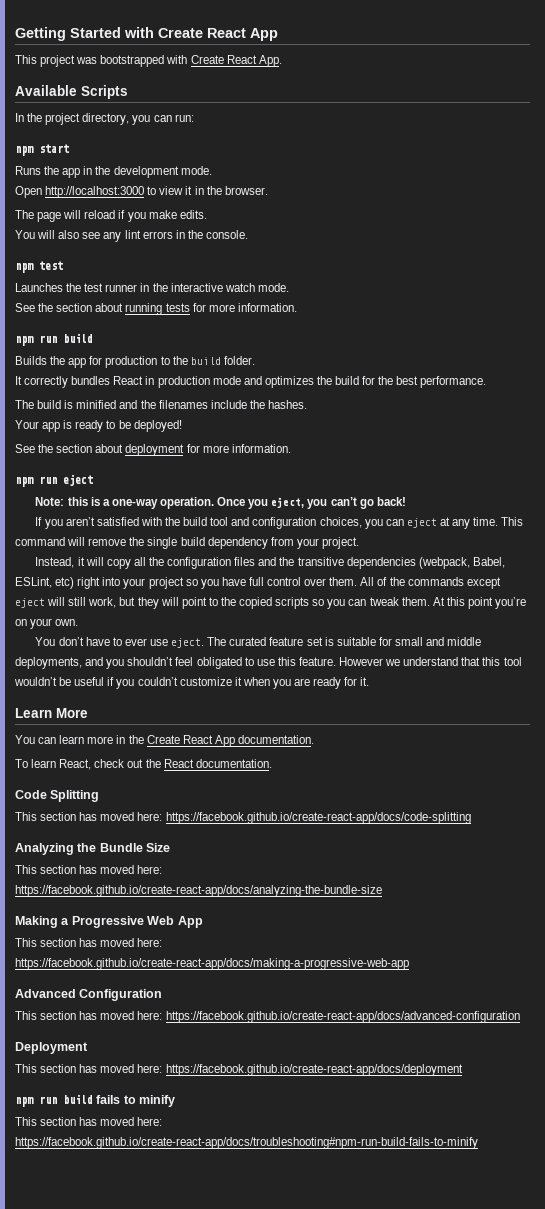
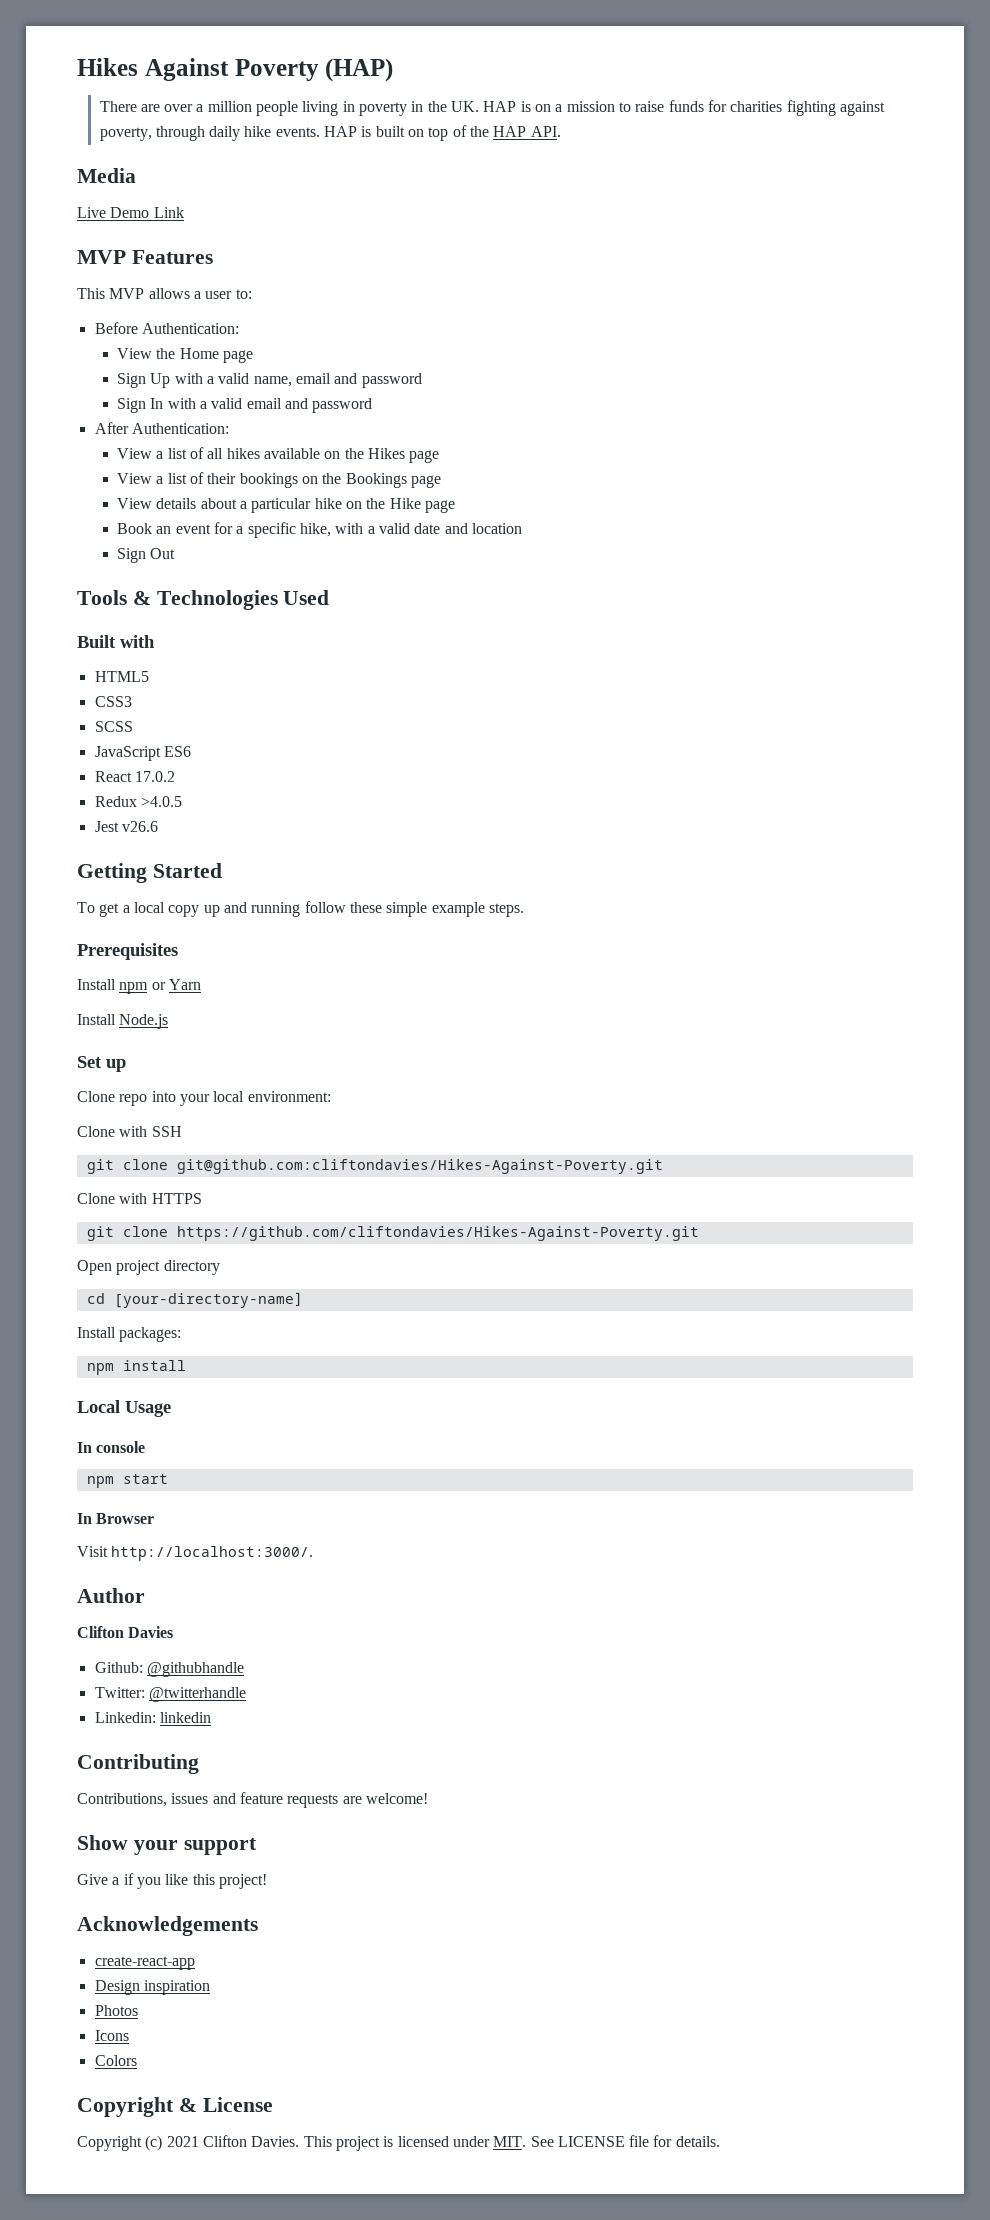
[15,27,278,41] [15,55,282,67] [15,85,128,99] [15,113,194,125] [15,144,69,156] [15,166,212,178] [15,186,268,198] [15,210,207,222] [15,230,248,242] [15,261,63,273] [15,283,289,292] [15,303,297,315] [15,333,93,346] [15,356,255,368] [15,376,487,388] [15,400,307,409] [15,420,182,432] [15,444,291,456] [15,474,93,487] [35,497,406,509] [35,517,524,529] [15,537,359,549] [35,557,505,569] [15,577,501,589] [15,597,527,609] [15,618,79,629] [35,637,482,648] [15,657,522,669] [14,677,370,689] [15,708,88,718] [15,735,314,747] [15,759,272,770] [15,790,100,802] [15,812,471,824] [15,843,171,855] [15,865,163,874] [15,885,382,897] [15,916,203,928] [15,938,163,947] [15,958,409,970] [15,989,163,1001] [15,1011,520,1023] [15,1042,88,1054] [15,1064,463,1076] [15,1094,176,1107] [15,1117,163,1126] [15,1137,478,1149] Getting Started with Create React App // This project was bootstrapped with Create React App. // Available Scripts // In the project directory, you can run: // npm start // Runs the app in the development mode. // Open http://localhost:3000 to view it in the browser. // The page will reload if you make edits. // You will also see any lint errors in the console. // npm test // Launches the test runner in the interactive watch mode. // See the section about running tests for more information. // npm run build // Builds the app for production to the build folder. // It correctly bundles React in production mode and optimizes the build for the best performance. // The build is minified and the filenames include the hashes. // Your app is ready to be deployed! // See the section about deployment for more information. // npm run eject // Note: this is a one-way operation. Once you eject, you can’t go back! // If you aren’t satisfied with the build tool and configuration choices, you can eject at any time. This command will remove the single build dependency from your project. // Instead, it will copy all the configuration files and the transitive dependencies (webpack, Babel, ESLint, etc) right into your project so you have full control over them. All of the commands except eject will still work, but they will point to the copied scripts so you can tweak them. At this point you’re on your own. // You don’t have to ever use eject. The curated feature set is suitable for small and middle deployments, and you shouldn’t feel obligated to use this feature. However we understand that this tool wouldn’t be useful if you couldn’t customize it when you are ready for it. // Learn More // You can learn more in the Create React App documentation. // To learn React, check out the React documentation. // Code Splitting // This section has moved here: https://facebook.github.io/create-react-app/docs/code-splitting // Analyzing the Bundle Size // This section has moved here: https://facebook.github.io/create-react-app/docs/analyzing-the-bundle-size // Making a Progressive Web App // This section has moved here: https://facebook.github.io/create-react-app/docs/making-a-progressive-web-app // Advanced Configuration // This section has moved here: https://facebook.github.io/create-react-app/docs/advanced-configuration // Deployment // This section has moved here: https://facebook.github.io/create-react-app/docs/deployment // npm run build fails to minify // This section has moved here: https://facebook.github.io/create-react-app/docs/troubleshooting#npm-run-build-fails-to-minify -> [77,58,394,82] [99,100,885,116] [99,125,561,141] [77,168,136,183] [77,207,184,218] [77,250,213,264] [77,288,252,299] [94,322,239,334] [117,348,254,363] [117,373,422,388] [117,398,373,413] [94,422,229,434] [117,447,440,463] [117,472,442,488] [117,498,456,513] [117,522,522,538] [117,548,176,563] [77,590,330,610] [77,635,155,648] [94,671,149,682] [94,696,132,707] [94,721,133,732] [94,746,191,761] [94,771,175,782] [94,796,182,807] [94,821,158,832] [77,863,222,883] [77,901,524,917] [77,943,178,960] [77,979,201,994] [77,1014,169,1029] [77,1056,126,1072] [77,1091,331,1106] [77,1126,182,1137] [86,1159,663,1174] [77,1193,202,1204] [86,1226,699,1241] [77,1260,220,1275] [86,1292,303,1308] [77,1327,182,1342] [86,1360,186,1375] [77,1400,171,1417] [77,1441,146,1453] [86,1474,168,1488] [77,1513,155,1524] [77,1546,314,1561] [77,1588,145,1603] [77,1626,174,1638] [94,1662,244,1677] [94,1687,246,1702] [94,1712,211,1723] [77,1754,199,1774] [77,1792,428,1808] [77,1835,257,1855] [77,1873,267,1889] [77,1916,258,1936] [94,1956,195,1970] [94,1980,210,1995] [94,2005,138,2016] [94,2030,129,2041] [94,2055,137,2066] [77,2097,273,2117] [77,2135,720,2151] Hikes Against Poverty (HAP) // There are over a million people living in poverty in the UK. HAP is on a mission to raise funds for charities fighting against poverty, through daily hike events. HAP is built on top of the HAP API. // Media // Live Demo Link // MVP Features // This MVP allows a user to: // Before Authentication: // View the Home page // Sign Up with a valid name, email and password // Sign In with a valid email and password // After Authentication: // View a list of all hikes available on the Hikes page // View a list of their bookings on the Bookings page // View details about a particular hike on the Hike page // Book an event for a specific hike, with a valid date and location // Sign Out // Tools & Technologies Used // Built with // HTML5 // CSS3 // SCSS // JavaScript ES6 // React 17.0.2 // Redux >4.0.5 // Jest v26.6 // Getting Started // To get a local copy up and running follow these simple example steps. // Prerequisites // Install npm or Yarn // Install Node.js // Set up // Clone repo into your local environment: // Clone with SSH // git clone git@github.com:cliftondavies/Hikes-Against-Poverty.git // Clone with HTTPS // git clone https://github.com/cliftondavies/Hikes-Against-Poverty.git // Open project directory // cd [your-directory-name] // Install packages: // npm install // Local Usage // In console // npm start // In Browser // Visit http://localhost:3000/. // Author // Clifton Davies // Github: @githubhandle // Twitter: @twitterhandle // Linkedin: linkedin // Contributing // Contributions, issues and feature requests are welcome! // Show your support // Give a if you like this project! // Acknowledgements // create-react-app // Design inspiration // Photos // Icons // Colors // Copyright & License // Copyright (c) 2021 Clifton Davies. This project is licensed under MIT. See LICENSE file for details.

